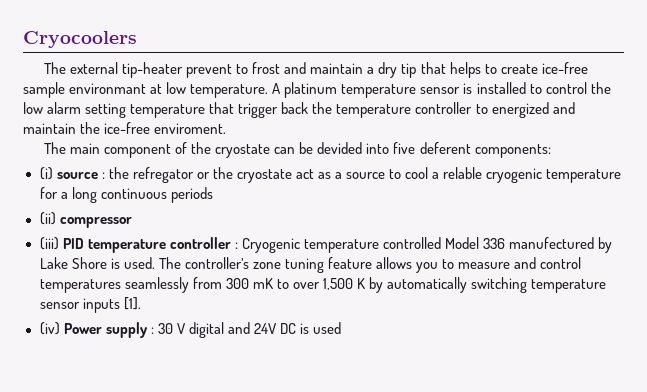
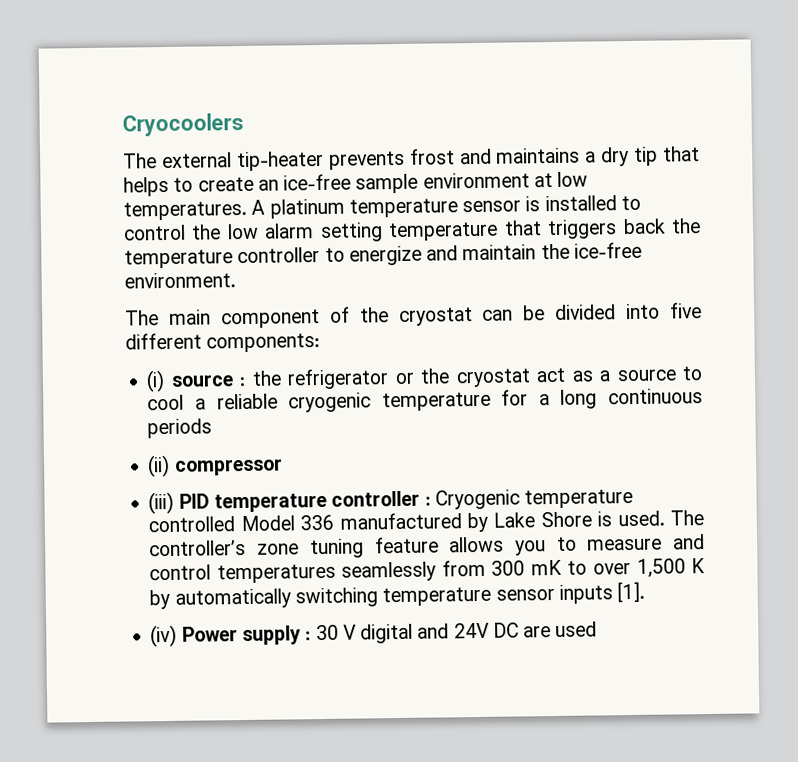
[186,64,249,78] prevent to -> [328,150,405,170] prevents
[310,63,364,74] maintain -> [496,147,581,164] maintains
(538, 69) none -> [257,179,279,191] an
[69,83,147,94] environmant -> [422,172,530,189] environment
[190,84,269,98] temperature. -> [123,200,247,221] temperatures.
[238,103,279,118] trigger -> [547,219,618,240] triggers
[491,102,549,118] energized -> [348,245,422,266] energize
[154,123,227,134] enviroment. -> [124,272,236,289] environment.
[215,144,271,158] cryostate -> [398,307,473,327] cryostat
[317,142,363,154] devided -> [555,304,617,320] divided
[419,142,471,154] deferent -> [125,332,202,350] different
[132,167,194,183] refregator -> [287,368,390,390] refrigerator
[236,169,292,183] cryostate -> [455,368,531,388] cryostat
[443,167,483,179] relable -> [216,393,278,410] reliable
[509,237,594,249] manufectured -> [339,512,462,530] manufactured
[300,323,310,334] is -> [523,626,552,638] are

